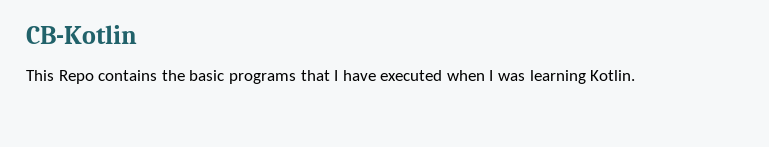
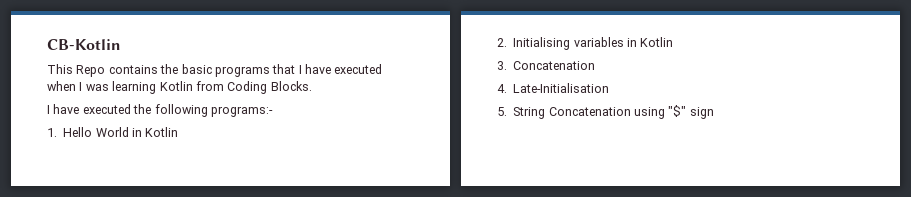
[590,70,636,81] Kotlin. -> [159,81,312,94] [47,104,273,117] [47,127,179,137] [497,37,674,50] [497,61,596,70] [497,83,610,93] [497,105,714,119] Kotlin from Coding Blocks. // I have executed the following programs:- // 1. Hello World in Kotlin // 2. Initialising variables in Kotlin // 3. Concatenation // 4. Late-Initialisation // 5. String Concatenation using "$" sign

